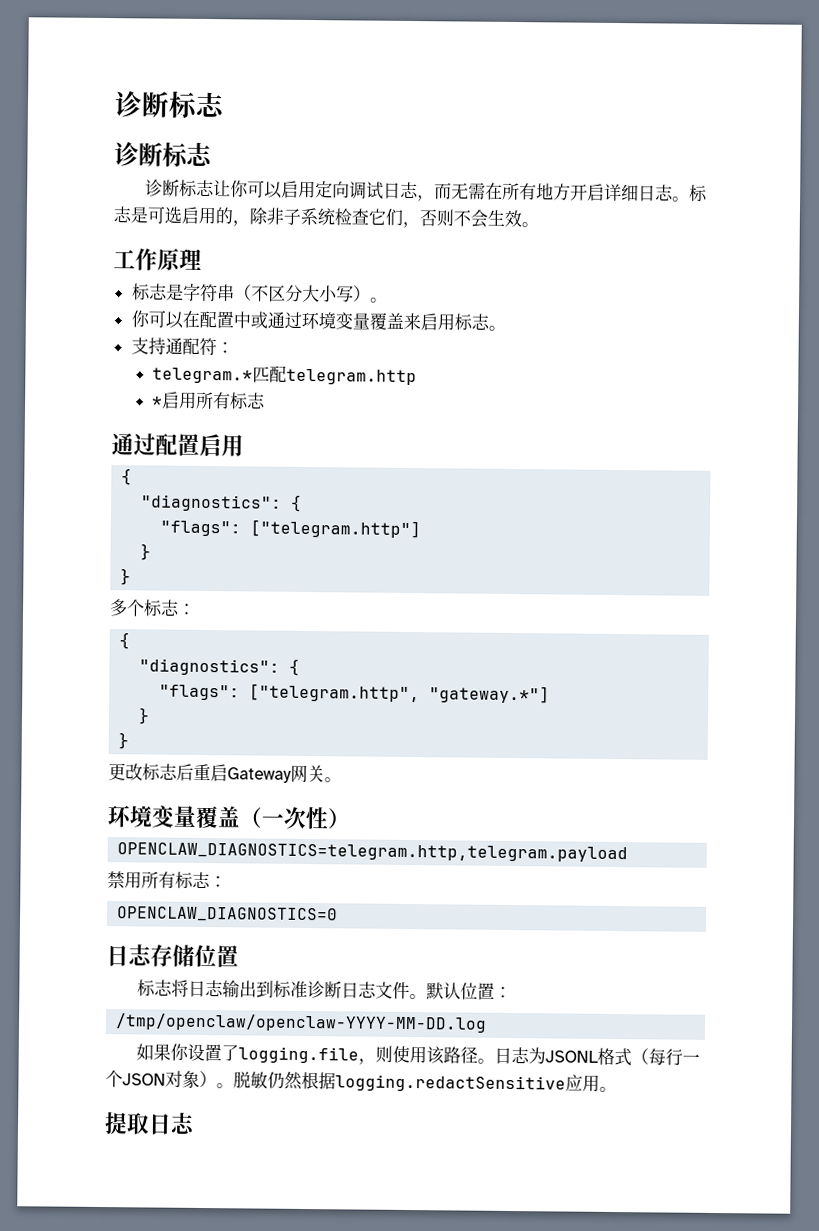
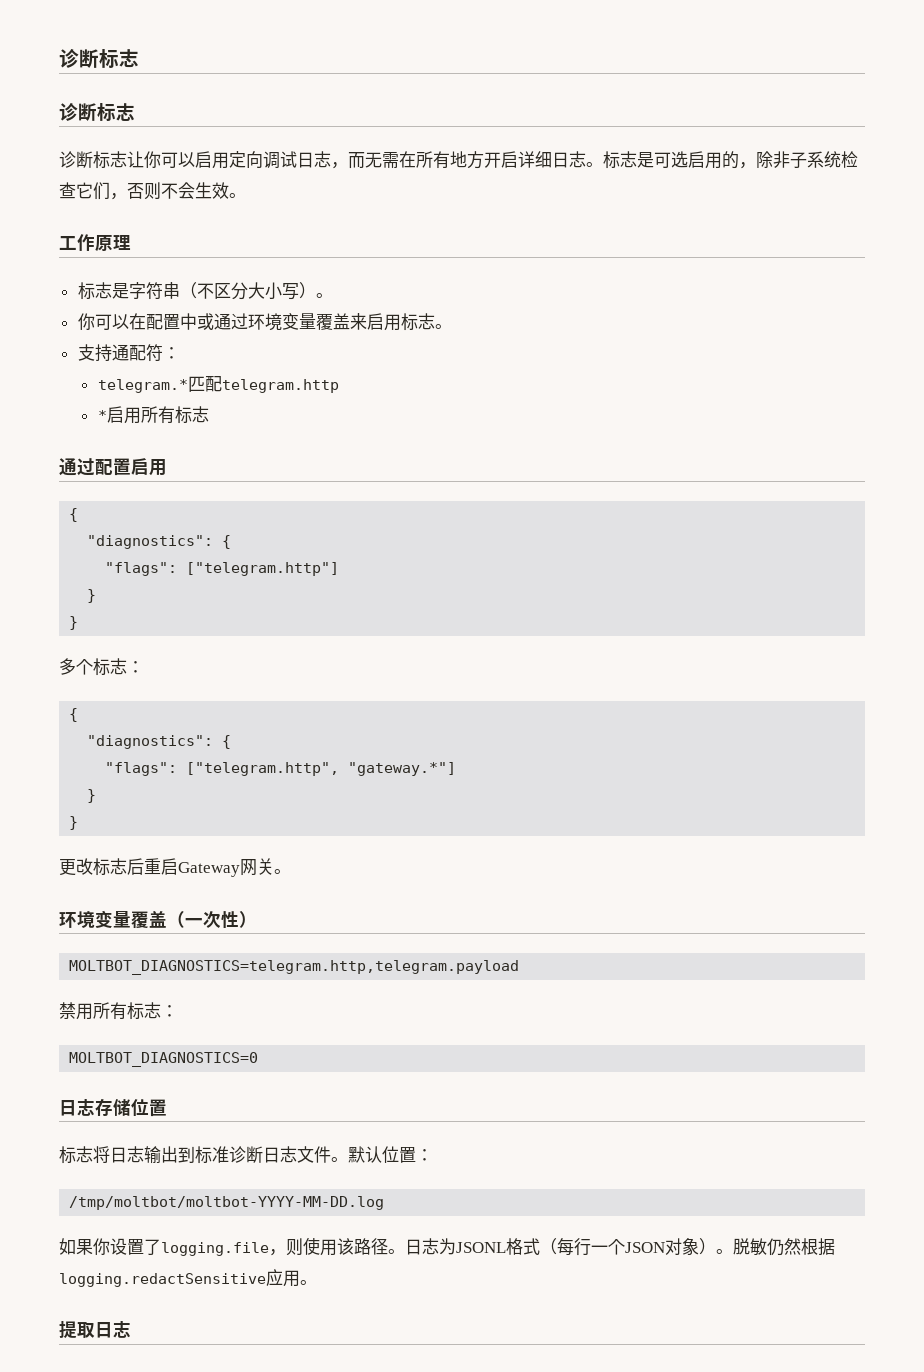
[117,842,629,863] OPENCLAW_DIAGNOSTICS=telegram.http,telegram.payload -> [69,960,520,975] MOLTBOT_DIAGNOSTICS=telegram.http,telegram.payload
[117,906,339,923] OPENCLAW_DIAGNOSTICS=0 -> [69,1052,259,1067] MOLTBOT_DIAGNOSTICS=0
[115,1013,488,1033] /tmp/openclaw/openclaw-YYYY-MM-DD.log -> [69,1196,385,1210] /tmp/moltbot/moltbot-YYYY-MM-DD.log

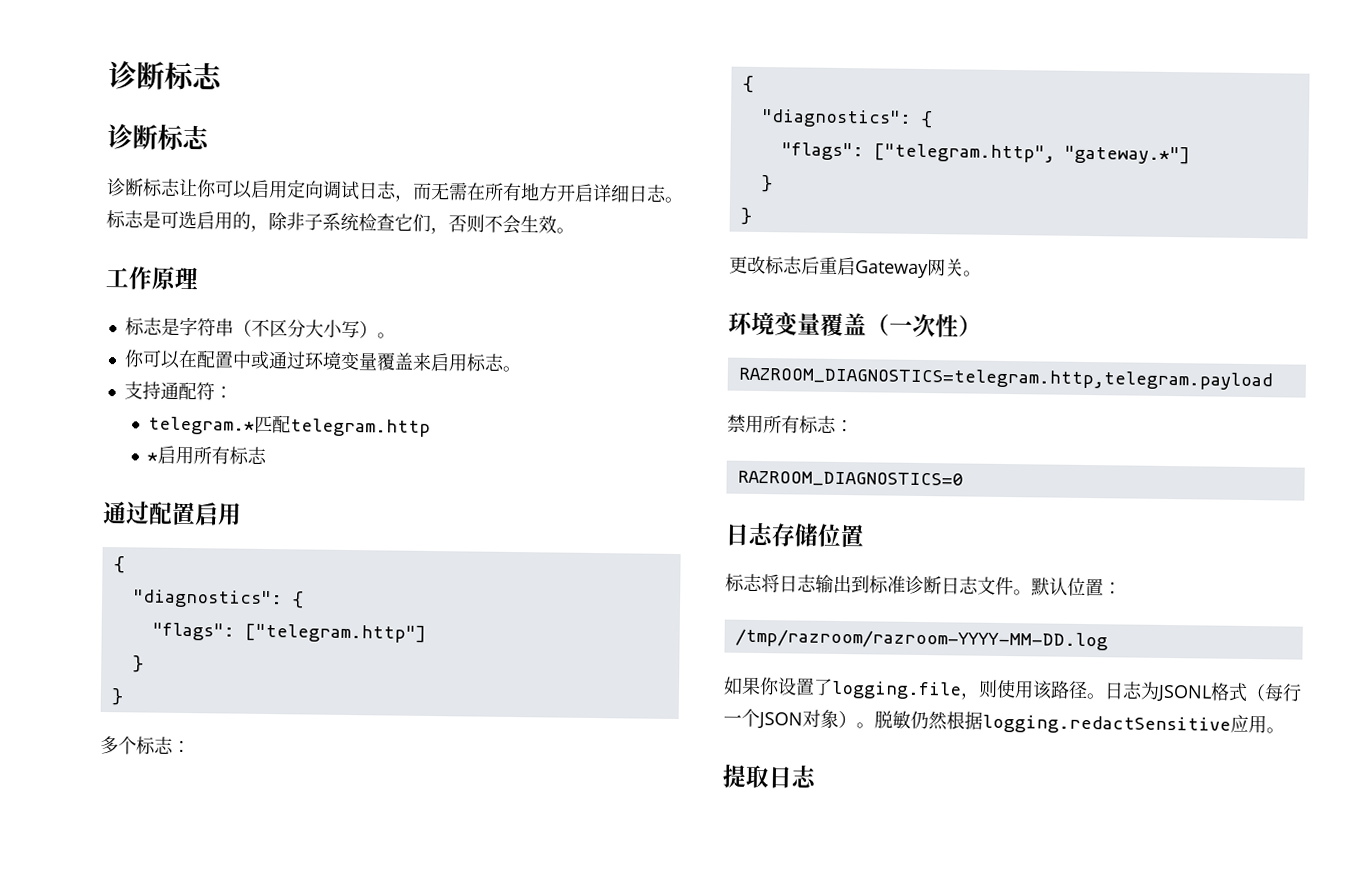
[69,960,520,975] MOLTBOT_DIAGNOSTICS=telegram.http,telegram.payload -> [737,366,1273,391] RAZROOM_DIAGNOSTICS=telegram.http,telegram.payload
[69,1052,259,1067] MOLTBOT_DIAGNOSTICS=0 -> [736,470,963,488] RAZROOM_DIAGNOSTICS=0
[69,1196,385,1210] /tmp/moltbot/moltbot-YYYY-MM-DD.log -> [734,628,1108,651] /tmp/razroom/razroom-YYYY-MM-DD.log

